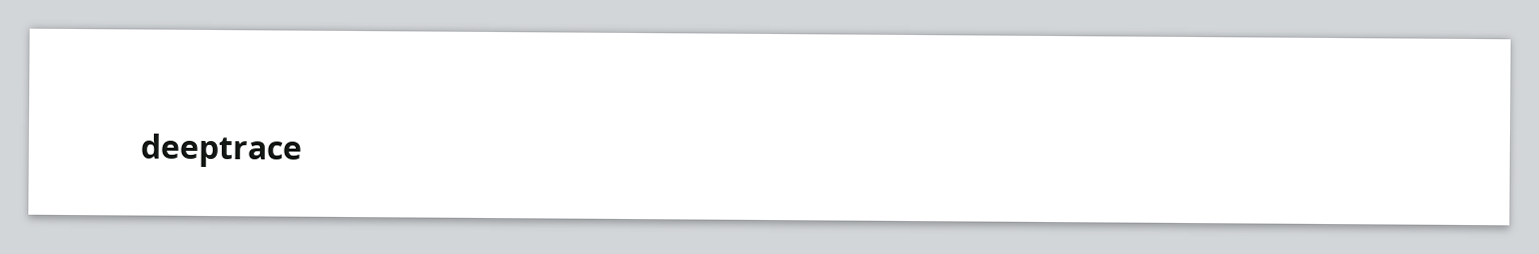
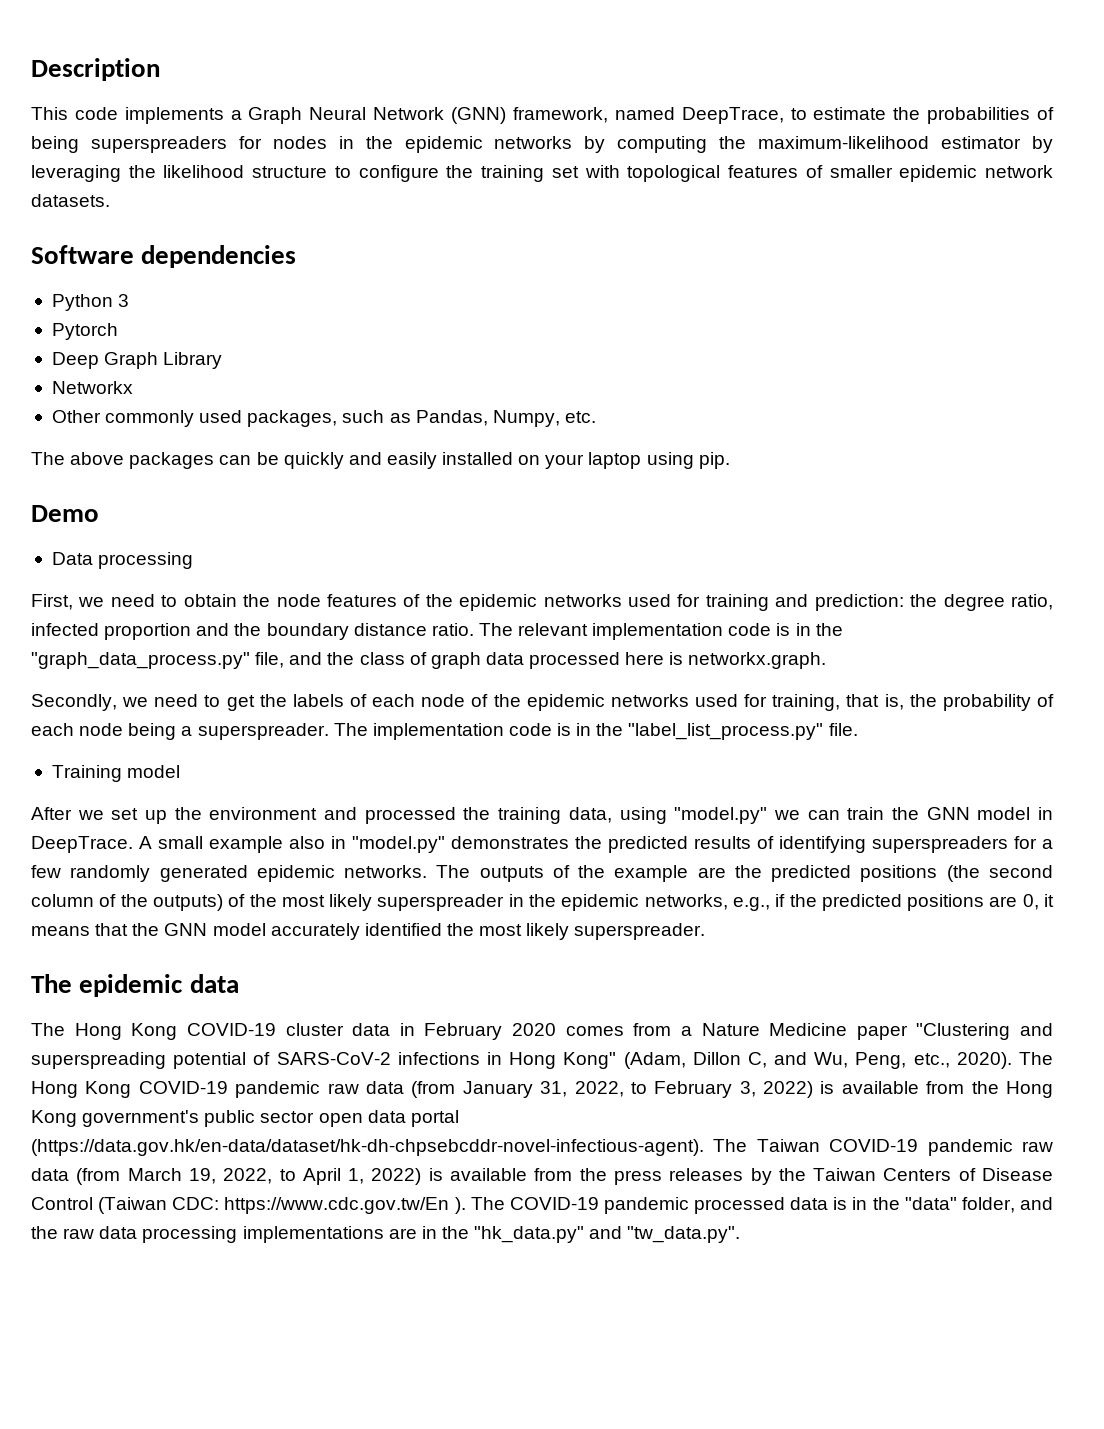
[140,133,302,168] deeptrace -> [31,58,160,81] [31,107,1054,124] [31,136,1053,153] [31,165,1054,182] [31,194,110,207] [31,245,297,268] [51,294,130,311] [51,323,118,340] [51,352,223,369] [51,381,133,394] [51,410,596,427] [31,452,730,469] [31,505,99,522] [51,552,194,569] [31,594,1054,611] [31,623,843,640] [31,652,827,669] [31,694,1054,711] [31,723,858,740] [51,765,181,782] [31,807,1054,824] [31,836,1053,853] [31,865,1053,882] [31,894,1054,911] [31,923,706,940] [31,974,239,997] [31,1023,1053,1040] [31,1052,1053,1069] [31,1081,1054,1098] [31,1110,459,1127] [31,1139,1053,1156] [31,1168,1053,1185] [31,1197,1053,1214] [31,1226,741,1243] Description // This code implements a Graph Neural Network (GNN) framework, named DeepTrace, to estimate the probabilities of being superspreaders for nodes in the epidemic networks by computing the maximum-likelihood estimator by leveraging the likelihood structure to configure the training set with topological features of smaller epidemic network datasets. // Software dependencies // Python 3 // Pytorch // Deep Graph Library // Networkx // Other commonly used packages, such as Pandas, Numpy, etc. // The above packages can be quickly and easily installed on your laptop using pip. // Demo // Data processing // First, we need to obtain the node features of the epidemic networks used for training and prediction: the degree ratio, infected proportion and the boundary distance ratio. The relevant implementation code is in the "graph_data_process.py" file, and the class of graph data processed here is networkx.graph. // Secondly, we need to get the labels of each node of the epidemic networks used for training, that is, the probability of each node being a superspreader. The implementation code is in the "label_list_process.py" file. // Training model // After we set up the environment and processed the training data, using "model.py" we can train the GNN model in DeepTrace. A small example also in "model.py" demonstrates the predicted results of identifying superspreaders for a few randomly generated epidemic networks. The outputs of the example are the predicted positions (the second column of the outputs) of the most likely superspreader in the epidemic networks, e.g., if the predicted positions are 0, it means that the GNN model accurately identified the most likely superspreader. // The epidemic data // The Hong Kong COVID-19 cluster data in February 2020 comes from a Nature Medicine paper "Clustering and superspreading potential of SARS-CoV-2 infections in Hong Kong" (Adam, Dillon C, and Wu, Peng, etc., 2020). The Hong Kong COVID-19 pandemic raw data (from January 31, 2022, to February 3, 2022) is available from the Hong Kong government's public sector open data portal (https://data.gov.hk/en-data/dataset/hk-dh-chpsebcddr-novel-infectious-agent). The Taiwan COVID-19 pandemic raw data (from March 19, 2022, to April 1, 2022) is available from the press releases by the Taiwan Centers of Disease Control (Taiwan CDC: https://www.cdc.gov.tw/En ). The COVID-19 pandemic processed data is in the "data" folder, and the raw data processing implementations are in the "hk_data.py" and "tw_data.py".

